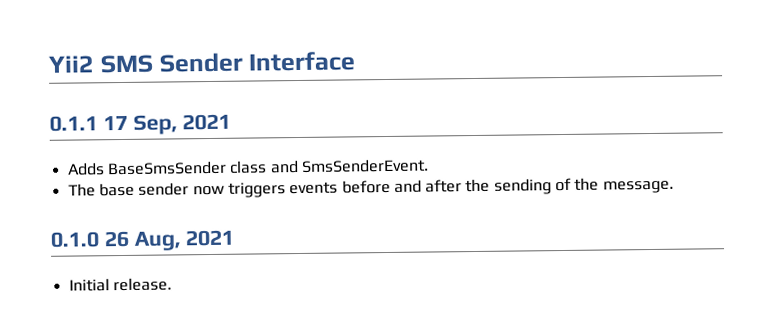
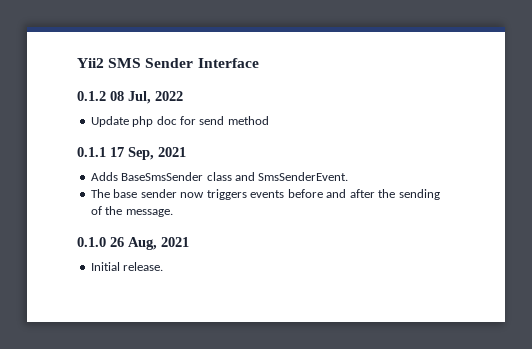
(356, 61) none -> [77,91,183,104] [90,116,269,127] // 0.1.2 08 Jul, 2022 // Update php doc for send method

